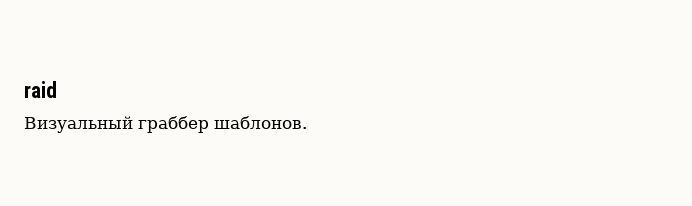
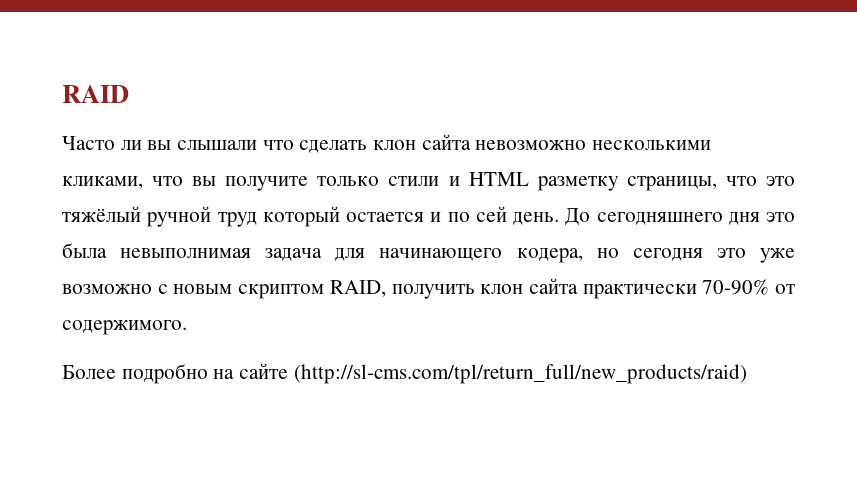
[24,81,57,98] [24,116,307,133] raid // Визуальный граббер шаблонов. -> [62,85,129,103] [62,134,712,153] [62,172,795,191] [62,206,795,227] [62,243,795,263] [62,278,795,299] [62,320,187,335] [62,363,747,384] RAID // Часто ли вы слышали что сделать клон сайта невозможно несколькими кликами, что вы получите только стили и HTML разметку страницы, что это тяжёлый ручной труд который остается и по сей день. До сегодняшнего дня это была невыполнимая задача для начинающего кодера, но сегодня это уже возможно с новым скриптом RAID, получить клон сайта практически 70-90% от содержимого. // Более подробно на сайте (http://sl-cms.com/tpl/return_full/new_products/raid)

